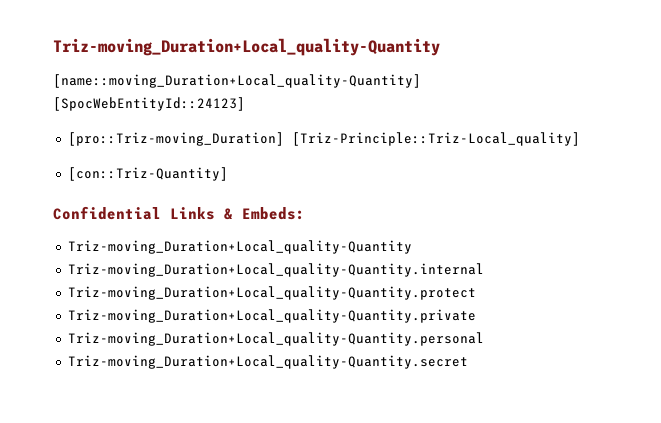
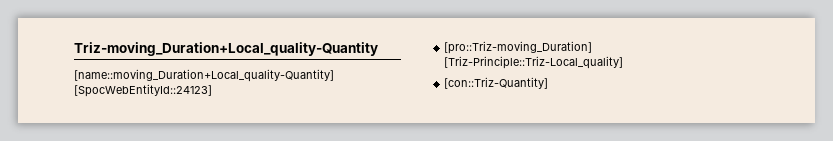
[53,206,305,220] [67,240,412,254] [67,263,484,277] [67,286,476,300] [67,309,476,323] [67,332,484,346] [67,355,468,369] // Confidential Links & Embeds: // Triz-moving_Duration+Local_quality-Quantity // Triz-moving_Duration+Local_quality-Quantity.internal // Triz-moving_Duration+Local_quality-Quantity.protect // Triz-moving_Duration+Local_quality-Quantity.private // Triz-moving_Duration+Local_quality-Quantity.personal // Triz-moving_Duration+Local_quality-Quantity.secret -> (549, 83) none

